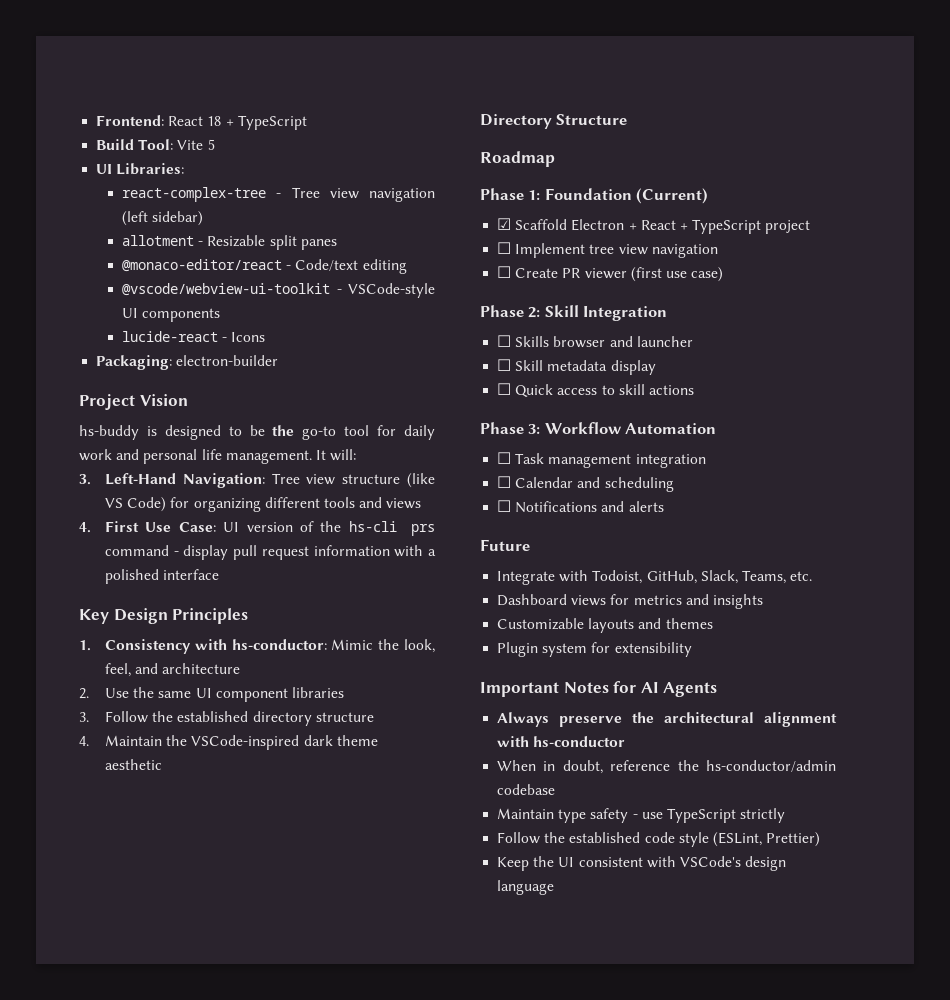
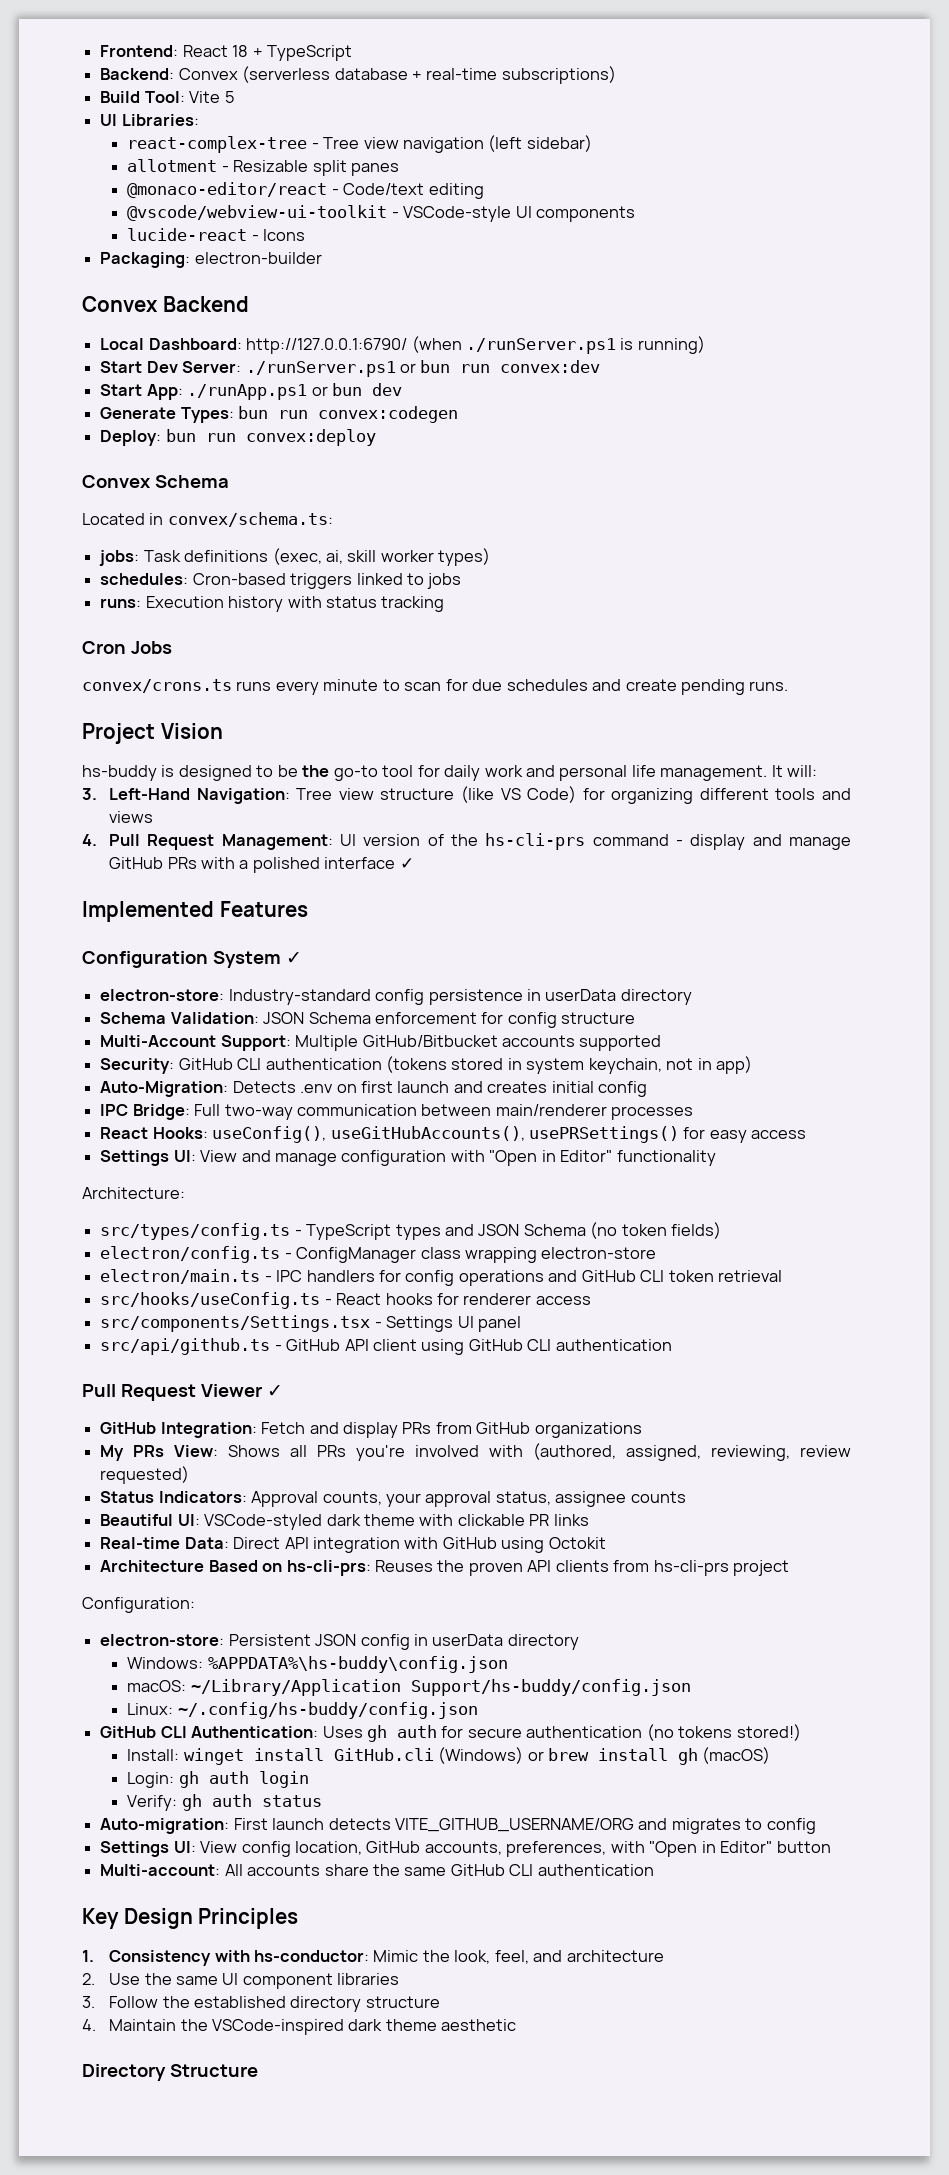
(307, 122) none -> [100,66,616,84] // Backend: Convex (serverless database + real-time subscriptions)
(279, 360) none -> [82,296,249,312] [100,336,705,354] [100,360,601,377] [100,383,402,400] [100,406,459,423] [100,429,376,446] [82,475,229,488] [82,512,333,527] [99,548,491,566] [100,573,462,589] [100,596,445,612] [82,641,172,654] [82,679,789,695] // Convex Backend // Local Dashboard: http://127.0.0.1:6790/ (when ./runServer.ps1 is running) // Start Dev Server: ./runServer.ps1 or bun run convex:dev // Start App: ./runApp.ps1 or bun dev // Generate Types: bun run convex:codegen // Deploy: bun run convex:deploy // Convex Schema // Located in convex/schema.ts: // jobs: Task definitions (exec, ai, skill worker types) // schedules: Cron-based triggers linked to jobs // runs: Execution history with status tracking // Cron Jobs // convex/crons.ts runs every minute to scan for due schedules and create pending runs.
[104,521,216,532] First Use Case: -> [109,834,333,850] Pull Request Management:
[348,521,435,536] hs-cli prs -> [485,833,586,850] hs-cli-prs
[233,545,390,560] pull request information -> [752,834,851,850] [109,857,197,869] and manage GitHub PRs
(220, 574) none -> [399,858,414,869] [82,901,308,922] [82,951,302,968] [100,989,692,1005] [100,1012,636,1028] [100,1035,662,1051] [100,1056,753,1074] [100,1081,648,1097] [100,1104,694,1120] [100,1126,807,1143] [100,1150,716,1166] [82,1187,185,1199] [100,1222,722,1240] [100,1246,657,1263] [100,1269,783,1286] [100,1292,591,1309] [100,1315,521,1332] [100,1338,672,1355] [82,1384,283,1401] [100,1422,642,1438] [100,1443,851,1461] [100,1466,190,1484] [100,1491,686,1507] [100,1514,589,1530] [100,1537,606,1553] [100,1560,790,1576] [82,1597,195,1613] [100,1634,579,1650] [127,1656,508,1673] [127,1679,691,1696] [127,1702,478,1719] [100,1724,801,1742] [127,1747,771,1765] [127,1771,309,1788] [127,1794,322,1811] [100,1818,816,1834] [100,1841,831,1857] [100,1864,654,1876] ✓ // Implemented Features // Configuration System ✓ // electron-store: Industry-standard config persistence in userData directory // Schema Validation: JSON Schema enforcement for config structure // Multi-Account Support: Multiple GitHub/Bitbucket accounts supported // Security: GitHub CLI authentication (tokens stored in system keychain, not in app) // Auto-Migration: Detects .env on first launch and creates initial config // IPC Bridge: Full two-way communication between main/renderer processes // React Hooks: useConfig(), useGitHubAccounts(), usePRSettings() for easy access // Settings UI: View and manage configuration with "Open in Editor" functionality // Architecture: // src/types/config.ts - TypeScript types and JSON Schema (no token fields) // electron/config.ts - ConfigManager class wrapping electron-store // electron/main.ts - IPC handlers for config operations and GitHub CLI token retrieval // src/hooks/useConfig.ts - React hooks for renderer access // src/components/Settings.tsx - Settings UI panel // src/api/github.ts - GitHub API client using GitHub CLI authentication // Pull Request Viewer ✓ // GitHub Integration: Fetch and display PRs from GitHub organizations // My PRs View: Shows all PRs you're involved with (authored, assigned, reviewing, review requested) // Status Indicators: Approval counts, your approval status, assignee counts // Beautiful UI: VSCode-styled dark theme with clickable PR links // Real-time Data: Direct API integration with GitHub using Octokit // Architecture Based on hs-cli-prs: Reuses the proven API clients from hs-cli-prs project // Configuration: // electron-store: Persistent JSON config in userData directory // Windows: %APPDATA%\hs-buddy\config.json // macOS: ~/Library/Application Support/hs-buddy/config.json // Linux: ~/.config/hs-buddy/config.json // GitHub CLI Authentication: Uses gh auth for secure authentication (no tokens stored!) // Install: winget install GitHub.cli (Windows) or brew install gh (macOS) // Login: gh auth login // Verify: gh auth status // Auto-migration: First launch detects VITE_GITHUB_USERNAME/ORG and migrates to config // Settings UI: View config location, GitHub accounts, preferences, with "Open in Editor" button // Multi-account: All accounts share the same GitHub CLI authentication
[480,151,555,167] [480,188,709,204] [497,218,811,234] [497,242,718,258] [497,266,724,282] [480,305,668,321] [497,335,693,348] [497,359,656,375] [497,383,694,398] [480,422,717,434] [497,452,706,468] [497,476,674,492] [497,500,664,513] [480,539,530,551] [497,570,813,585] [497,594,763,609] [497,618,713,633] [497,642,692,657] [480,681,718,697] [497,712,837,727] [497,736,626,747] [497,760,836,774] [497,784,556,795] [497,808,786,823] [497,832,821,847] [497,856,787,871] [497,880,555,895] // Roadmap // Phase 1: Foundation (Current) // ☑ Scaffold Electron + React + TypeScript project // ☐ Implement tree view navigation // ☐ Create PR viewer (first use case) // Phase 2: Skill Integration // ☐ Skills browser and launcher // ☐ Skill metadata display // ☐ Quick access to skill actions // Phase 3: Workflow Automation // ☐ Task management integration // ☐ Calendar and scheduling // ☐ Notifications and alerts // Future // Integrate with Todoist, GitHub, Slack, Teams, etc. // Dashboard views for metrics and insights // Customizable layouts and themes // Plugin system for extensibility // Important Notes for AI Agents // Always preserve the architectural alignment with hs-conductor // When in doubt, reference the hs-conductor/admin codebase // Maintain type safety - use TypeScript strictly // Follow the established code style (ESLint, Prettier) // Keep the UI consistent with VSCode's design language -> (258, 2070) none

